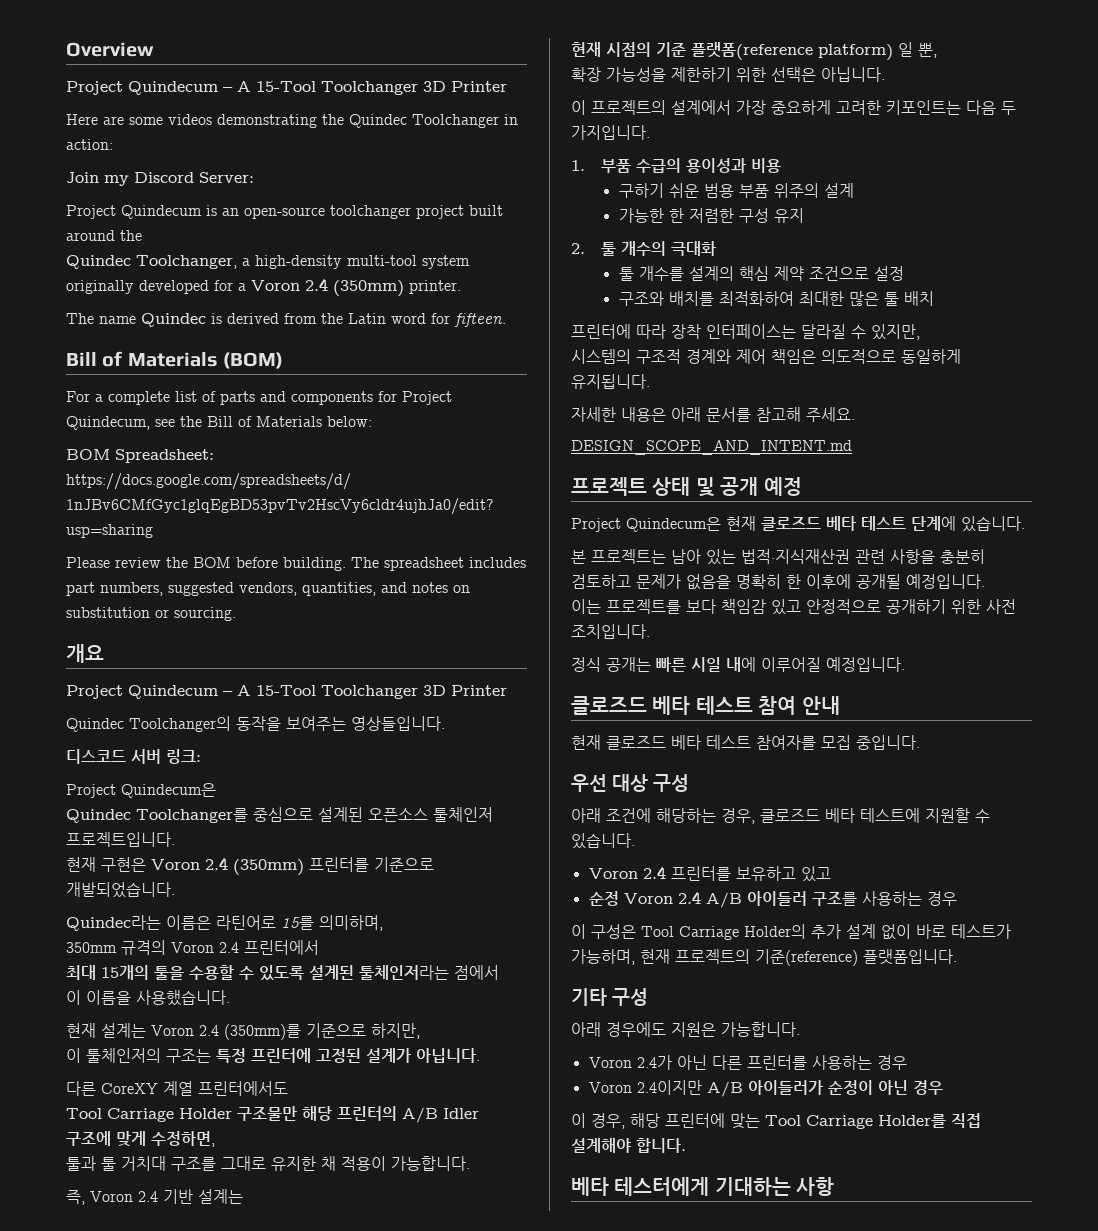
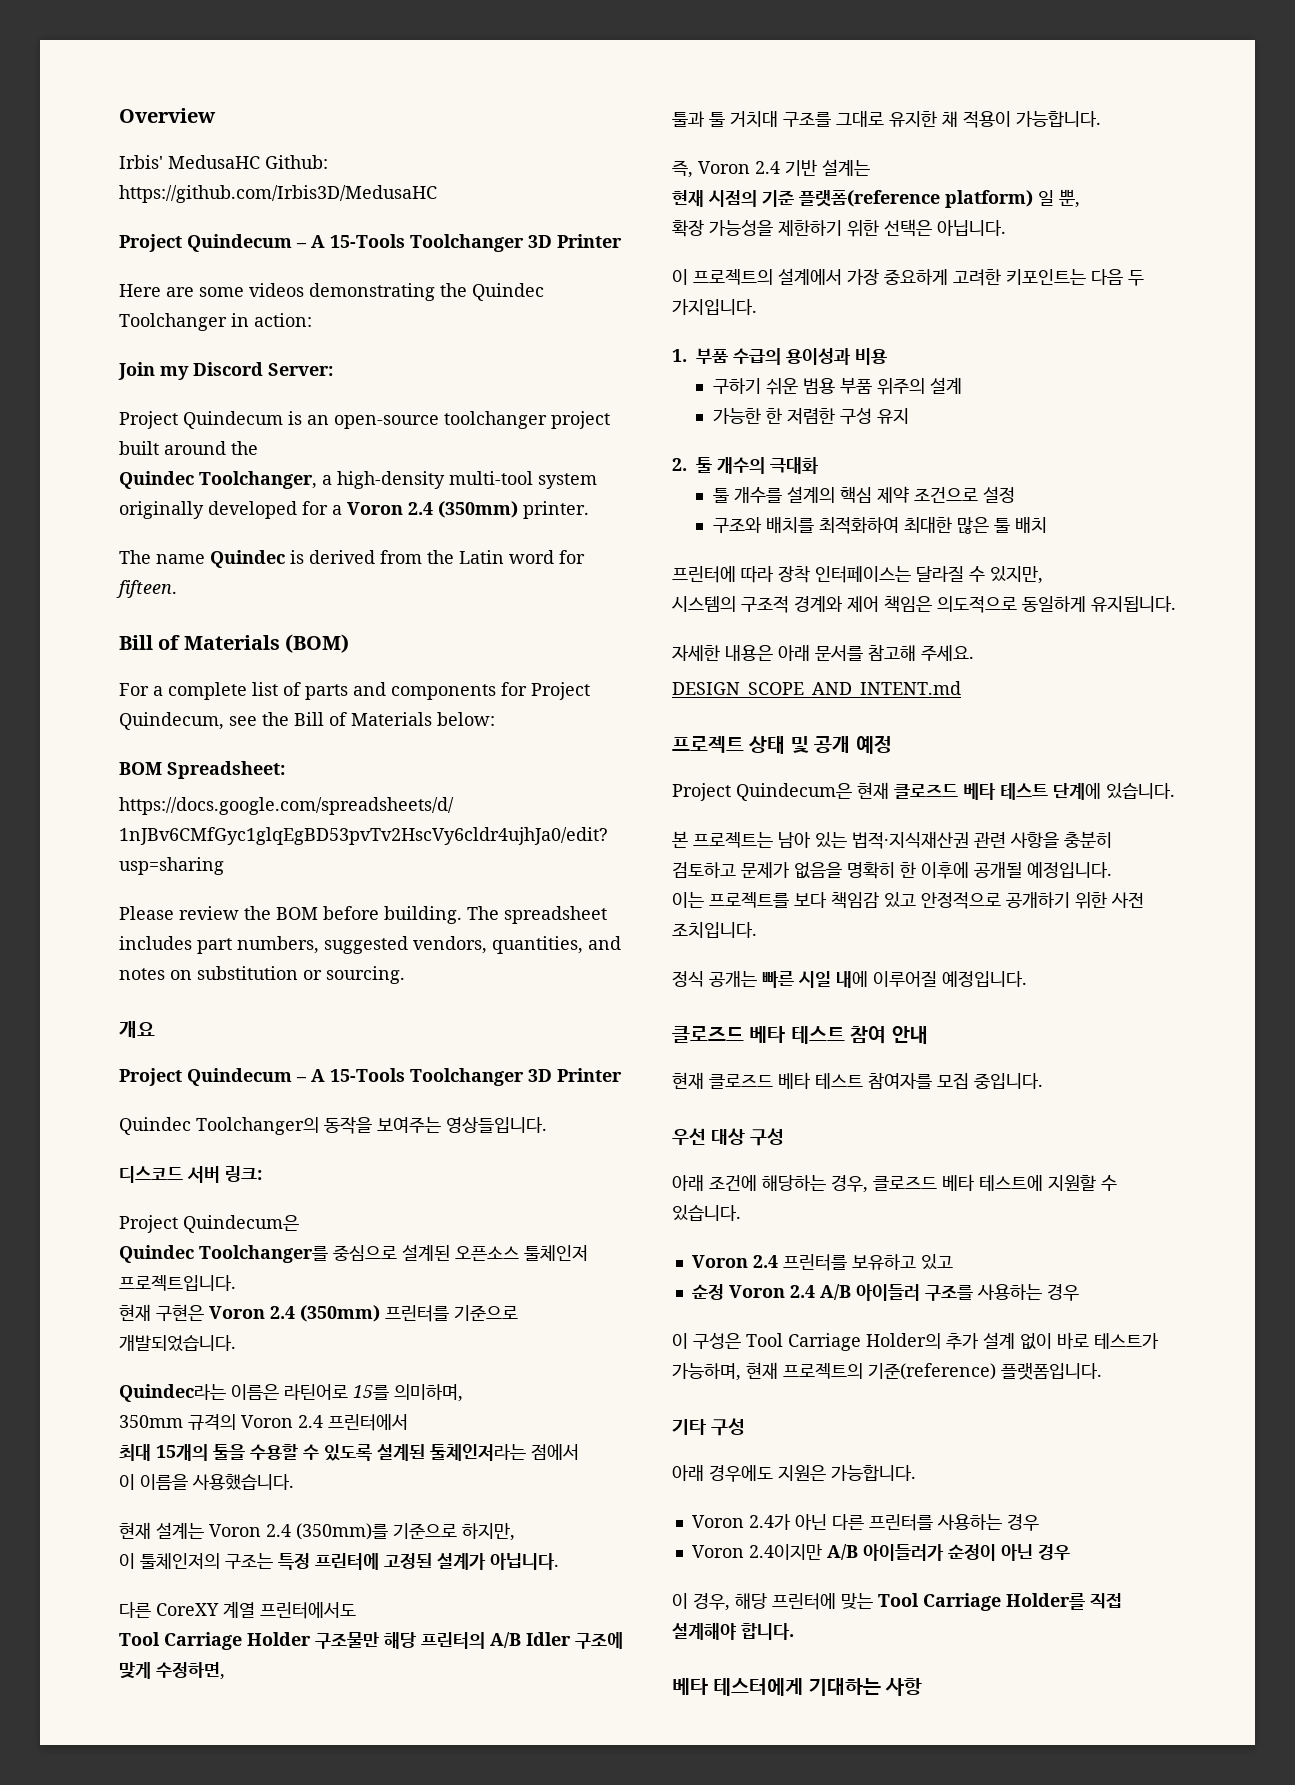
[66,81,316,95] // Project Quindecum – A 15-Tool -> [119,155,328,169] [119,185,437,203] [119,234,405,252] // Irbis' MedusaHC Github: https://github.com/Irbis3D/MedusaHC // Project Quindecum – A 15-Tools
[256,685,316,696] 15-Tool -> [330,1068,405,1082] 15-Tools

